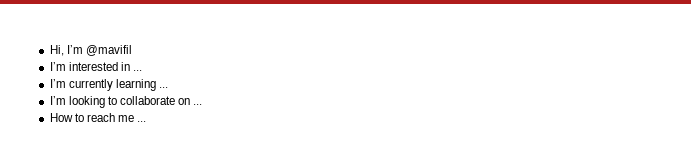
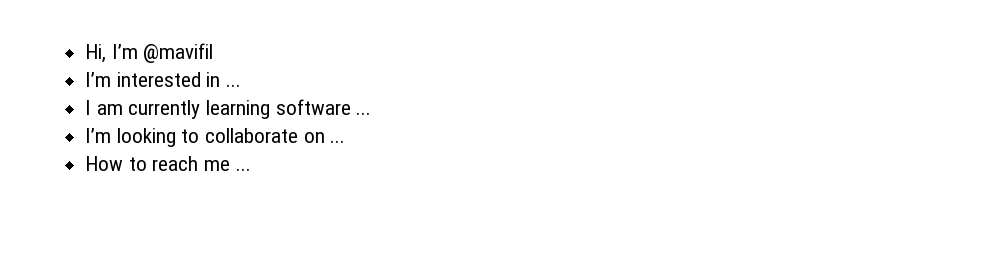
[49,79,66,88] I’m -> [85,100,123,115] I am
(156, 85) none -> [275,99,351,115] software

